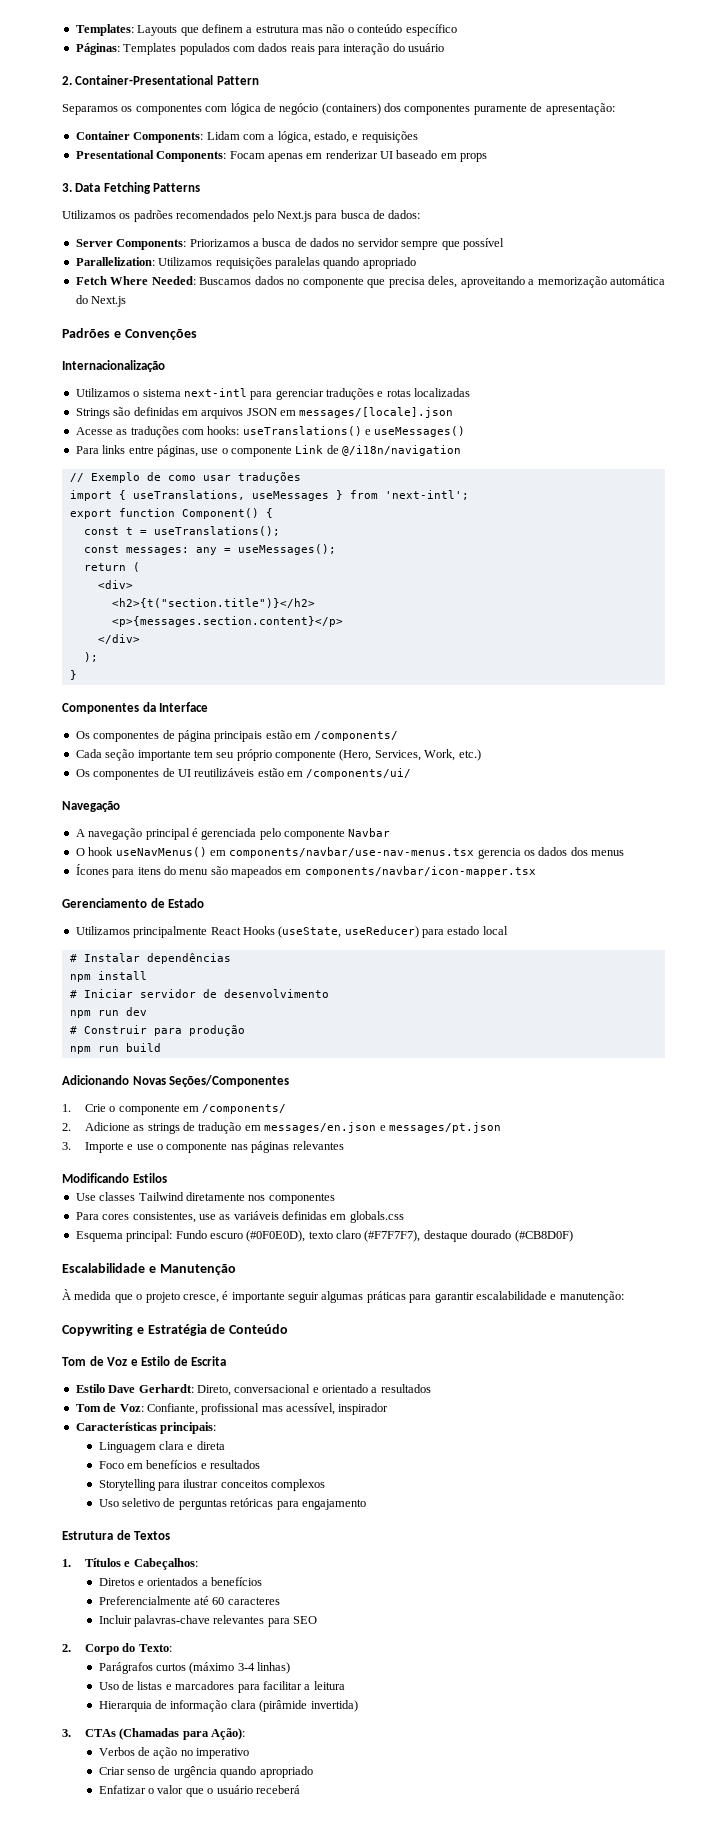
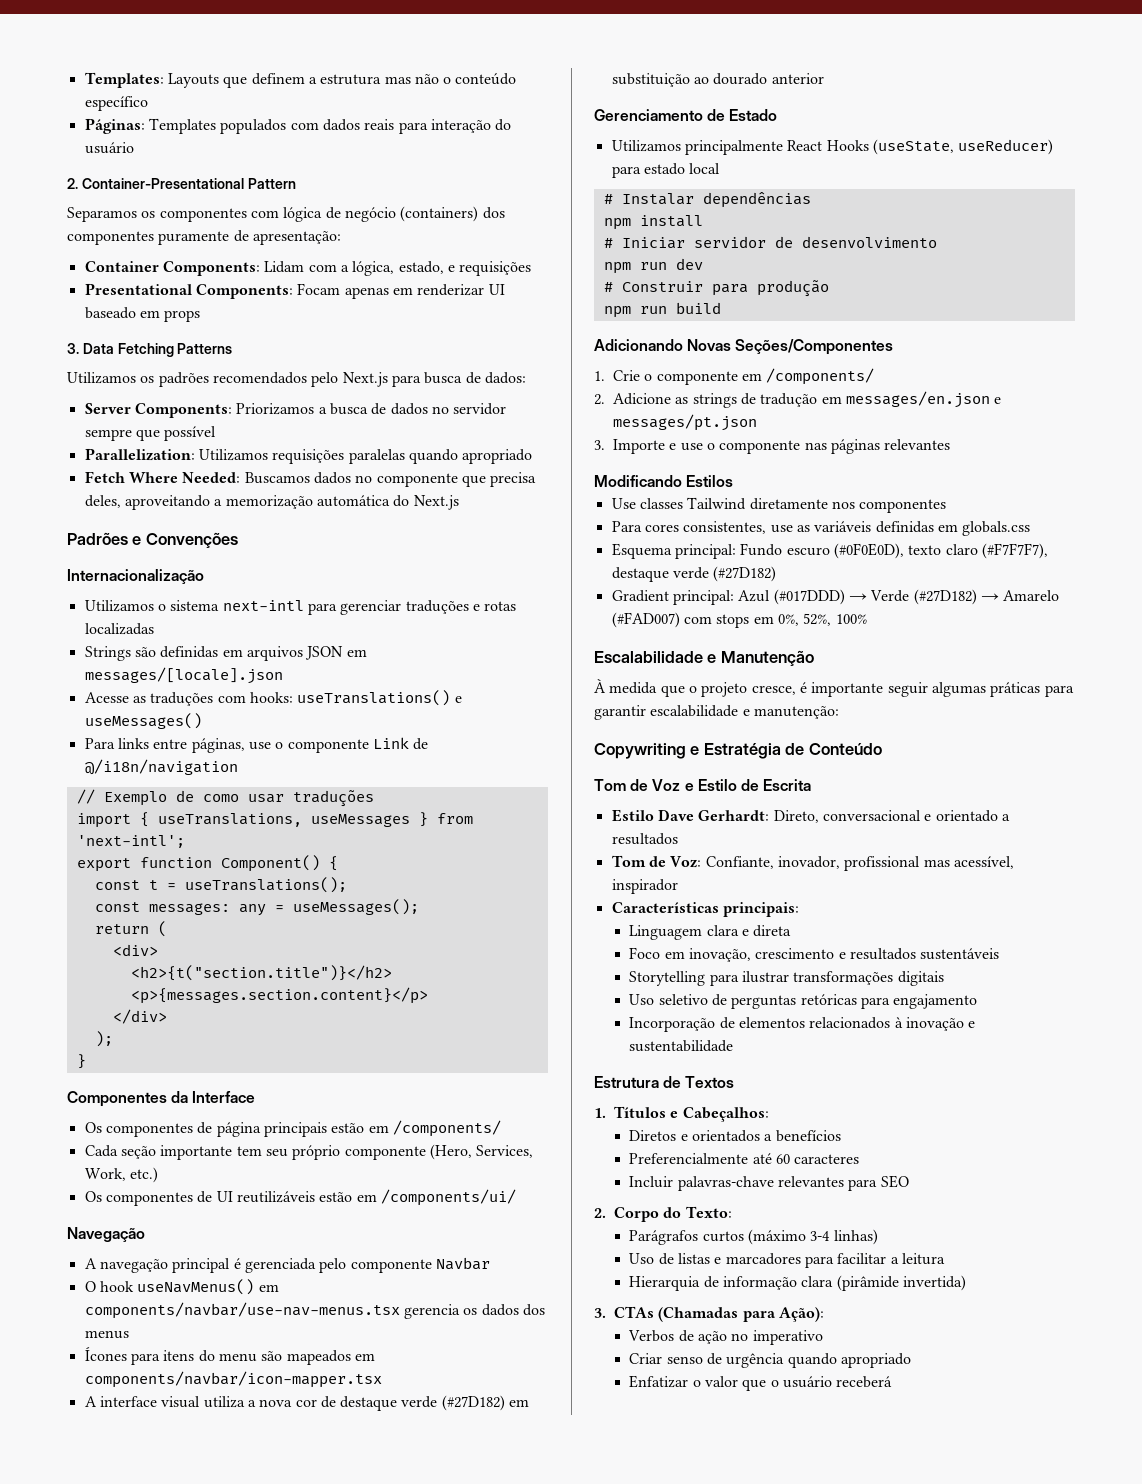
(536, 871) none -> [84,1395,530,1411] [611,73,824,87] // A interface visual utiliza a nova cor de destaque verde (#27D182) em substituição ao dourado anterior
[471,1230,573,1242] dourado (#CB8D0F) -> [672,566,777,582] [611,589,1060,605] [611,612,867,628] verde (#27D182) // Gradient principal: Azul (#017DDD) → Verde (#27D182) → Amarelo (#FAD007) com stops em 0%, 52%, 100%
(198, 1409) none -> [777,856,840,869] inovador,
[146,1460,198,1469] benefícios -> [689,948,835,962] inovação, crescimento
(261, 1464) none -> [920,948,1000,960] sustentáveis
[220,1479,326,1491] conceitos complexos -> [793,971,944,986] transformações digitais
(366, 1504) none -> [629,1017,976,1032] [629,1040,734,1052] // Incorporação de elementos relacionados à inovação e sustentabilidade

